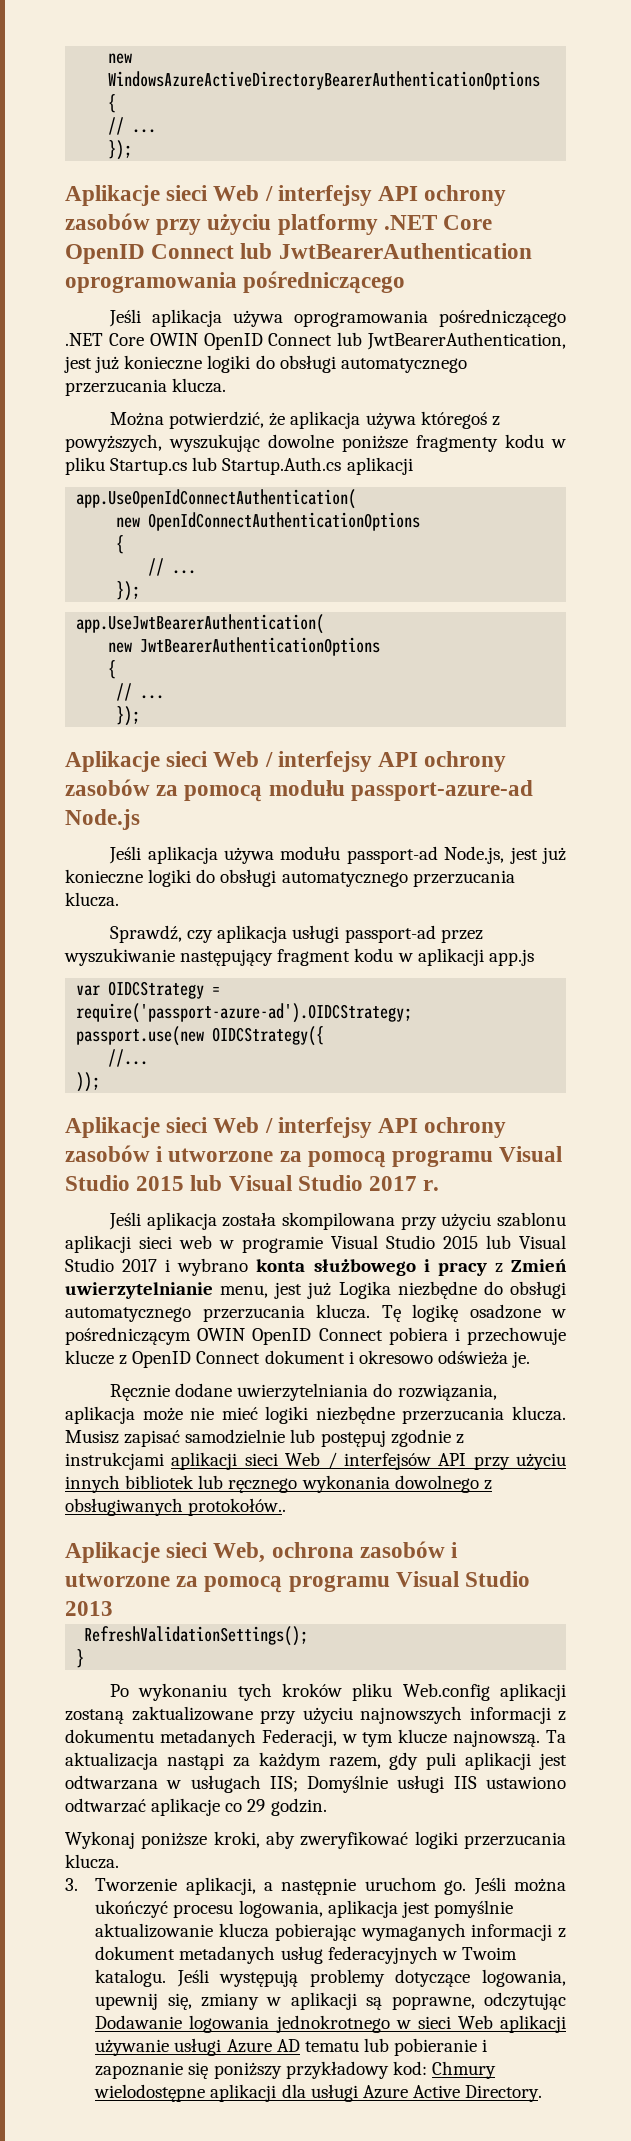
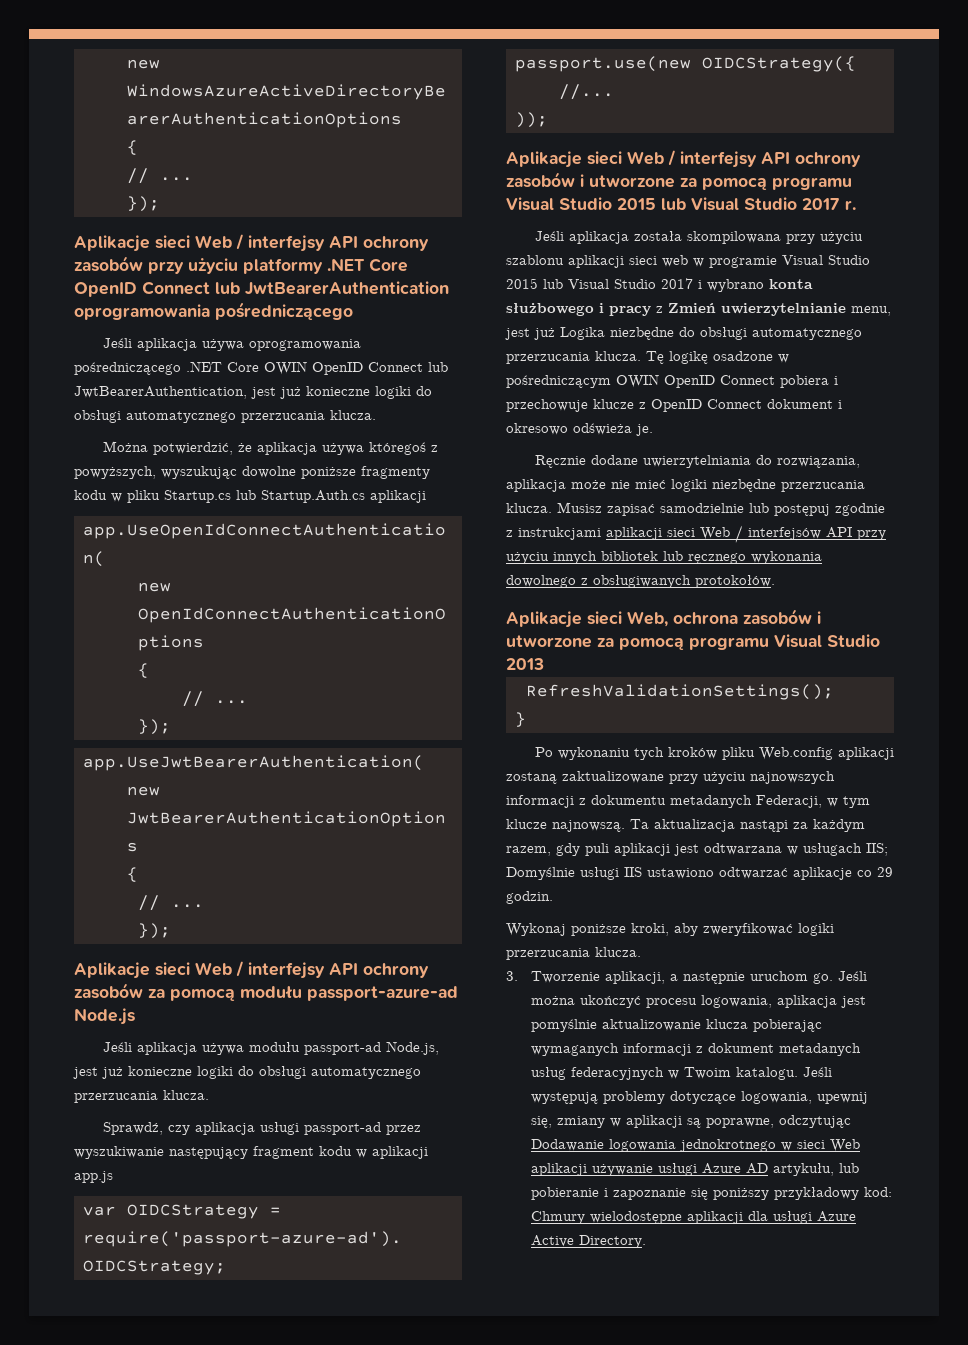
[188,1498,287,1516] protokołów.. -> [695,575,775,588] protokołów.
[304,2041,359,2052] tematu -> [773,1163,835,1176] artykułu,

